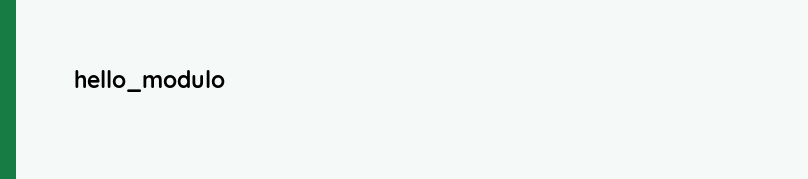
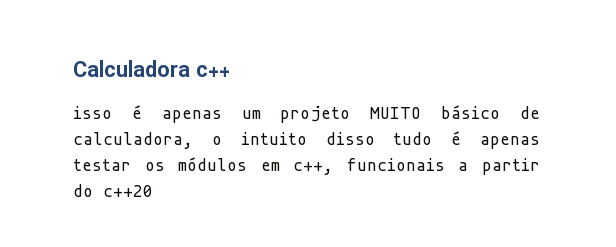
[74,70,225,92] hello_modulo -> [73,60,230,77] [73,105,540,123] [73,131,540,149] [73,157,540,175] [73,184,153,197] Calculadora c++ // isso é apenas um projeto MUITO básico de calculadora, o intuito disso tudo é apenas testar os módulos em c++, funcionais a partir do c++20

